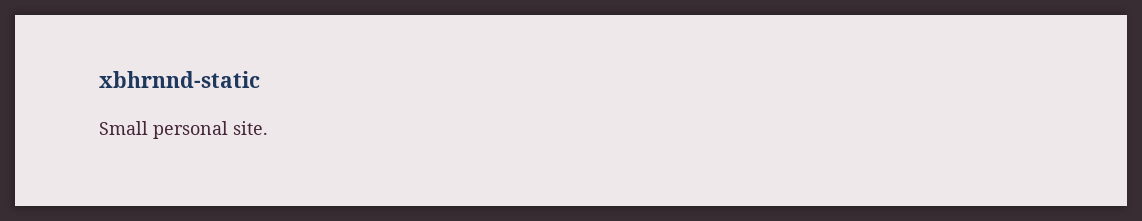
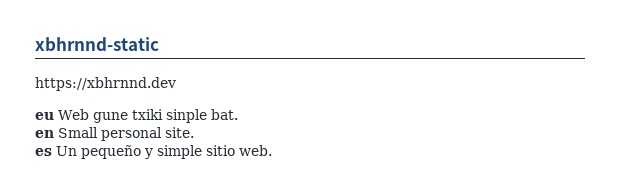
[99,121,268,139] Small personal site. -> [35,77,176,91] [35,109,238,123] [35,127,194,141] [35,145,272,159] https://xbhrnnd.dev // eu Web gune txiki sinple bat. // en Small personal site. // es Un pequeño y simple sitio web.

